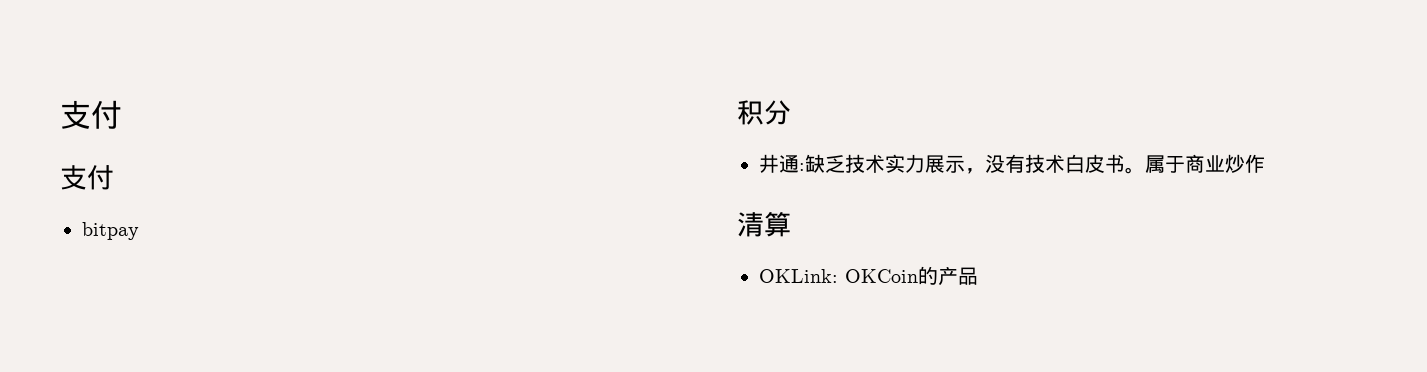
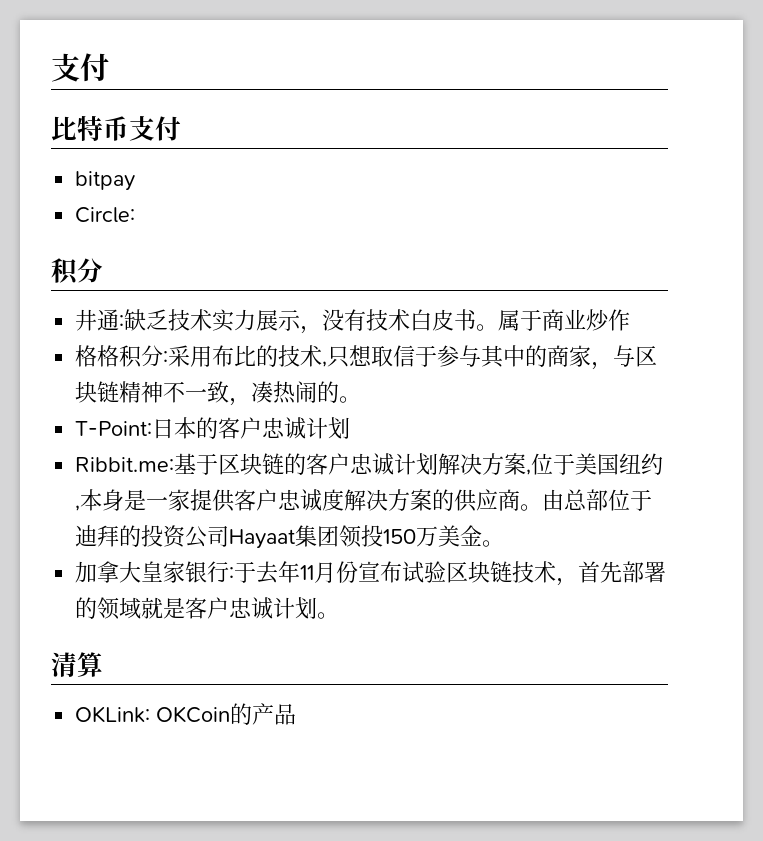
[60,100,122,129] 支付 // -> [51,53,109,82] [51,115,129,141] 支付 // 比特币
(139, 231) none -> [75,207,136,223] // Circle:
(1265, 163) none -> [75,345,658,370] [75,381,362,406] [75,417,351,439] [75,453,664,475] [75,489,653,512] [75,525,505,549] [75,561,667,586] [75,597,340,620] // 格格积分:采用布比的技术,只想取信于参与其中的商家，与区块链精神不一致，凑热闹的。 // T-Point:日本的客户忠诚计划 // Ribbit.me:基于区块链的客户忠诚计划解决方案,位于美国纽约,本身是一家提供客户忠诚度解决方案的供应商。由总部位于迪拜的投资公司Hayaat集团领投150万美金。 // 加拿大皇家银行:于去年11月份宣布试验区块链技术，首先部署的领域就是客户忠诚计划。

